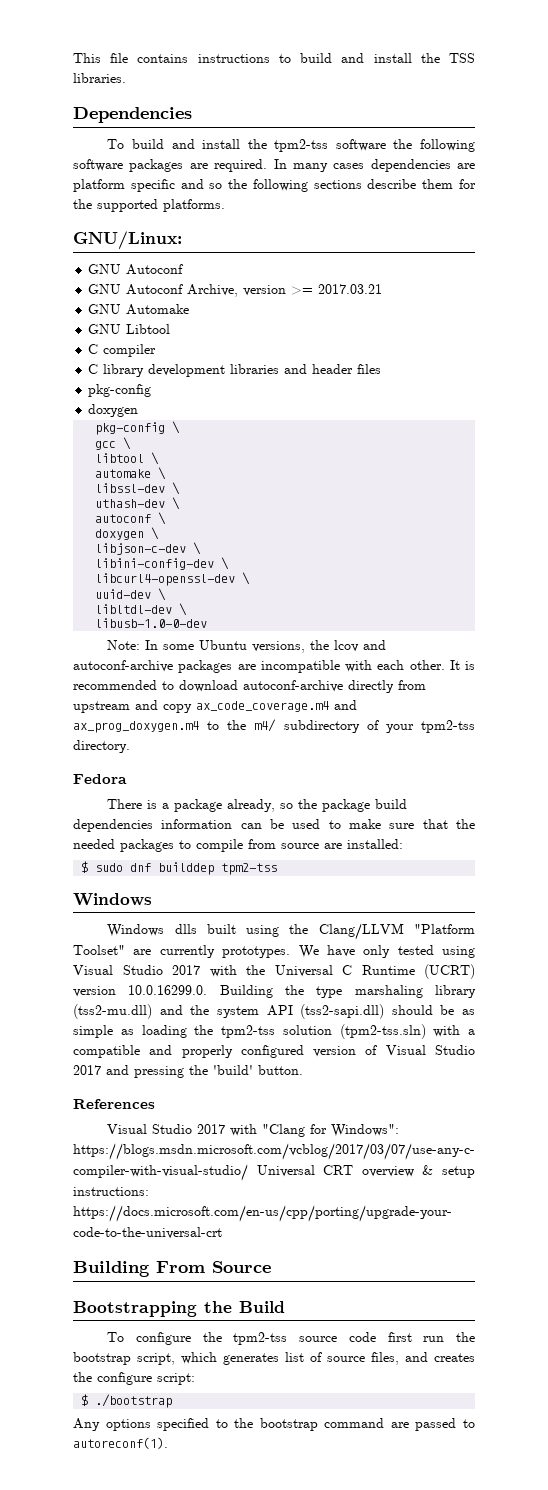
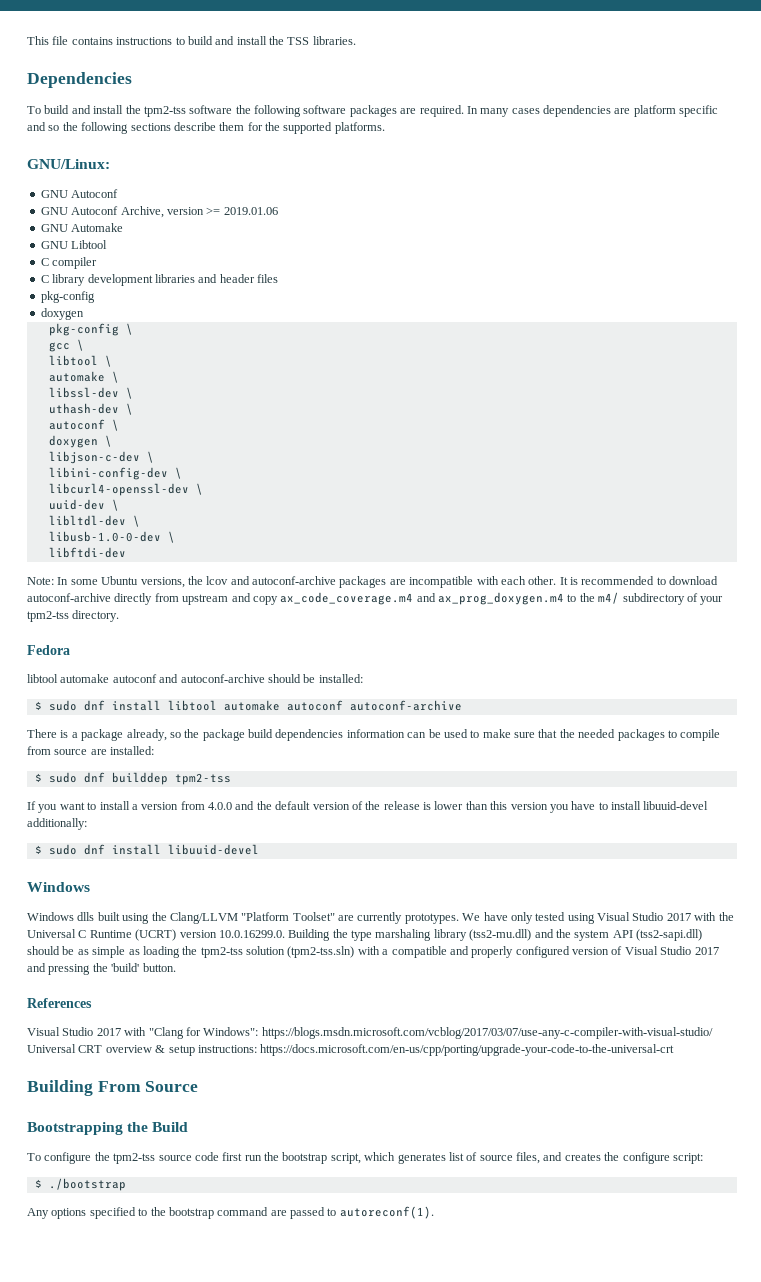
[318,284,383,294] 2017.03.21 -> [223,207,278,215] 2019.01.06
(208, 623) none -> [167,531,175,543] [48,547,126,558] \ // libftdi-dev
(127, 779) none -> [27,674,363,683] [34,700,462,711] // libtool automake autoconf and autoconf-archive should be installed: // $ sudo dnf install libtool automake autoconf autoconf-archive
(278, 869) none -> [27,801,709,813] [27,818,87,830] [34,844,259,855] // If you want to install a version from 4.0.0 and the default version of the release is lower than this version you have to install libuuid-devel additionally: // $ sudo dnf install libuuid-devel

